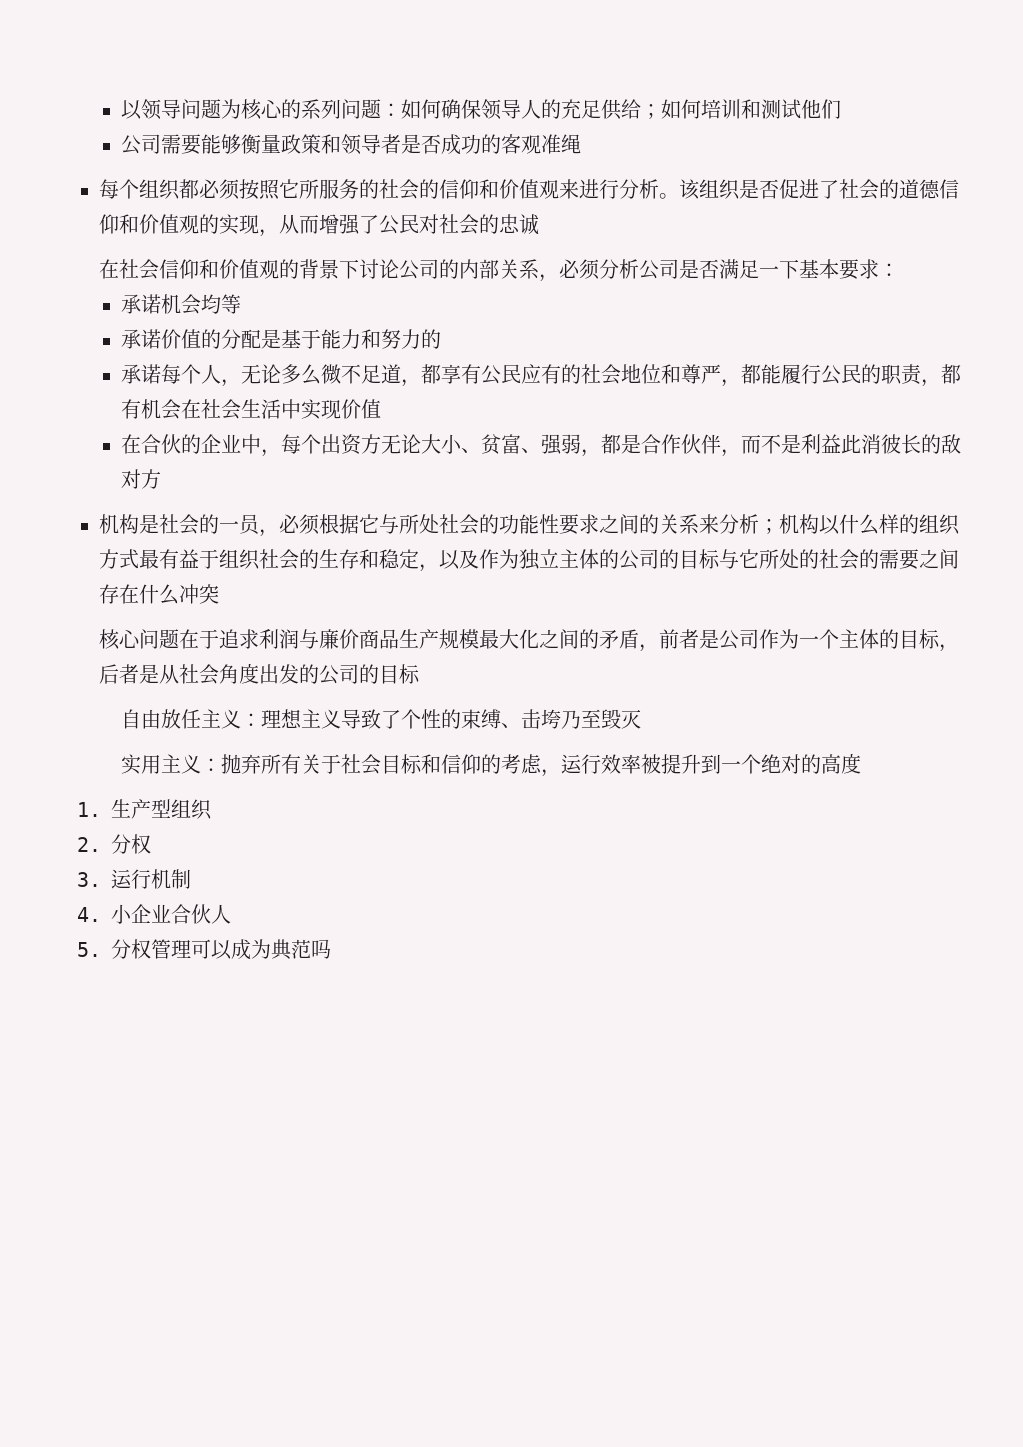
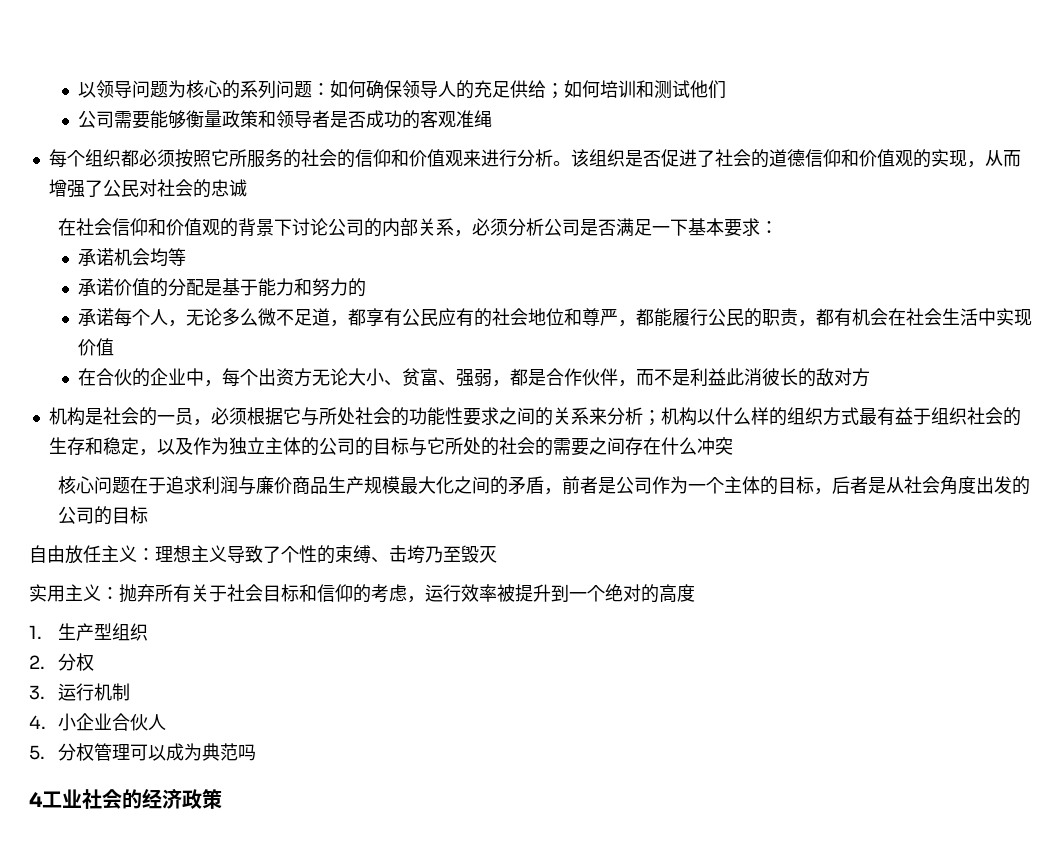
(331, 949) none -> [29,788,222,809] // 4工业社会的经济政策

